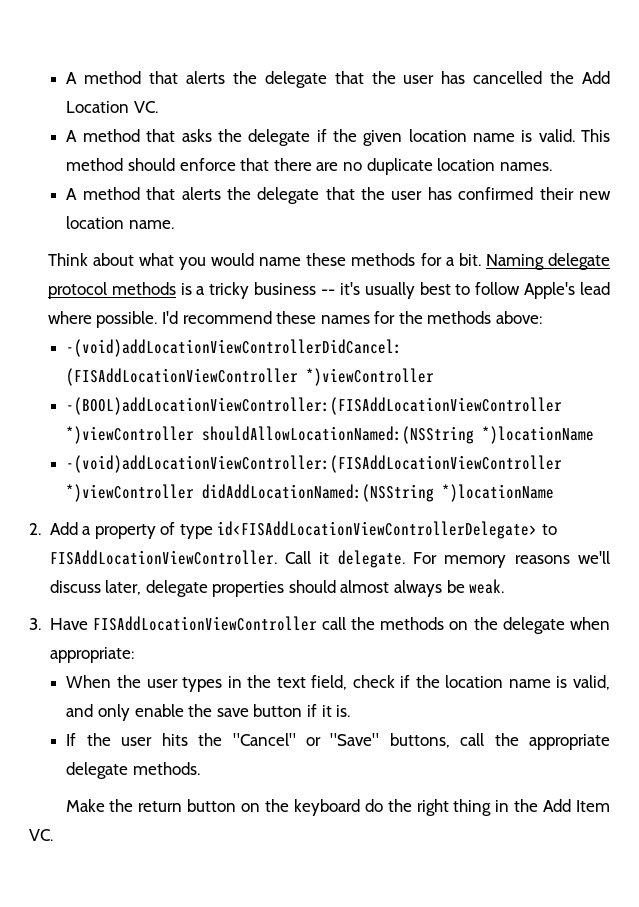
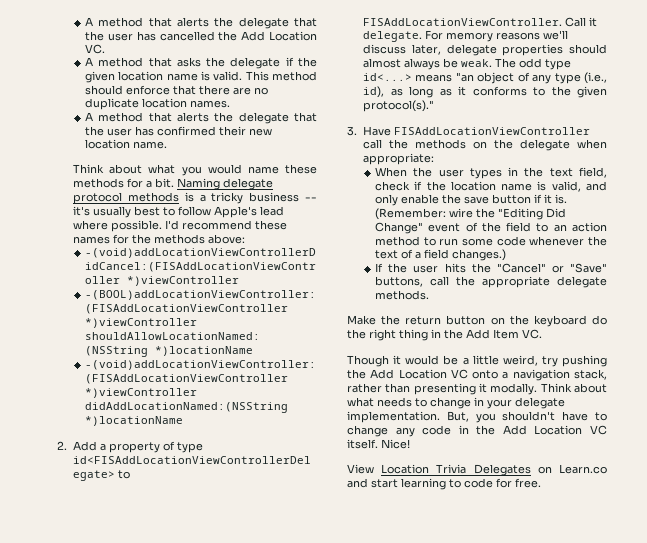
(505, 586) none -> [495,58,572,70] [363,72,607,84] [363,86,607,98] [363,100,435,112] The odd type id<...> means "an object of any type (i.e., id), as long as it conforms to the given protocol(s)."
(351, 711) none -> [375,208,567,220] [375,222,607,234] [375,236,607,246] [375,249,507,261] (Remember: wire the "Editing Did Change" event of the field to an action method to run some code whenever the text of a field changes.)
(53, 835) none -> [347,355,607,367] [347,369,607,381] [347,383,607,395] [347,397,565,409] [347,411,607,423] [347,425,607,437] [347,439,410,449] [347,464,607,476] [347,478,541,490] // Though it would be a little weird, try pushing the Add Location VC onto a navigation stack, rather than presenting it modally. Think about what needs to change in your delegate implementation. But, you shouldn't have to change any code in the Add Location VC itself. Nice! // View Location Trivia Delegates on Learn.co and start learning to code for free.

